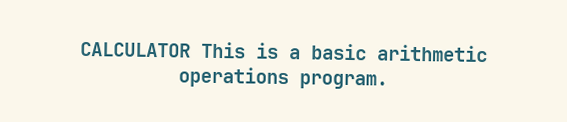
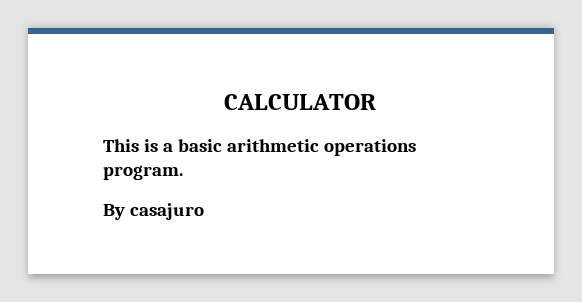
(191, 49) none -> (376, 102) //
(388, 81) none -> [103,203,204,220] // By casajuro

